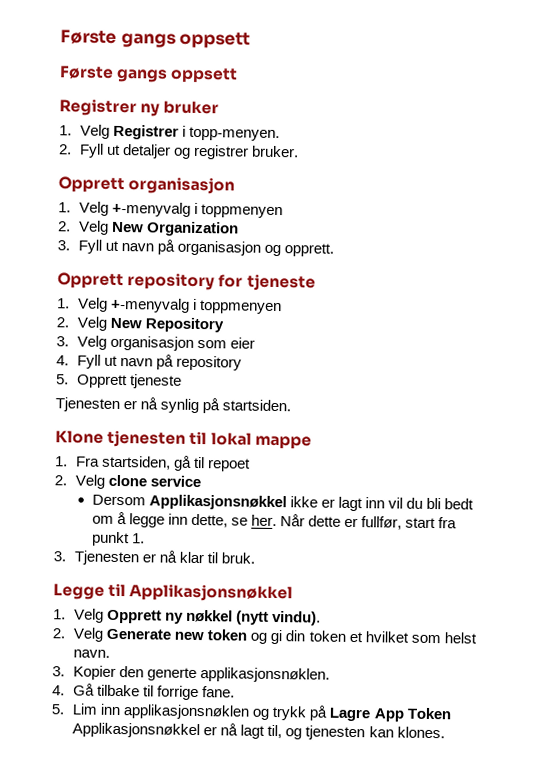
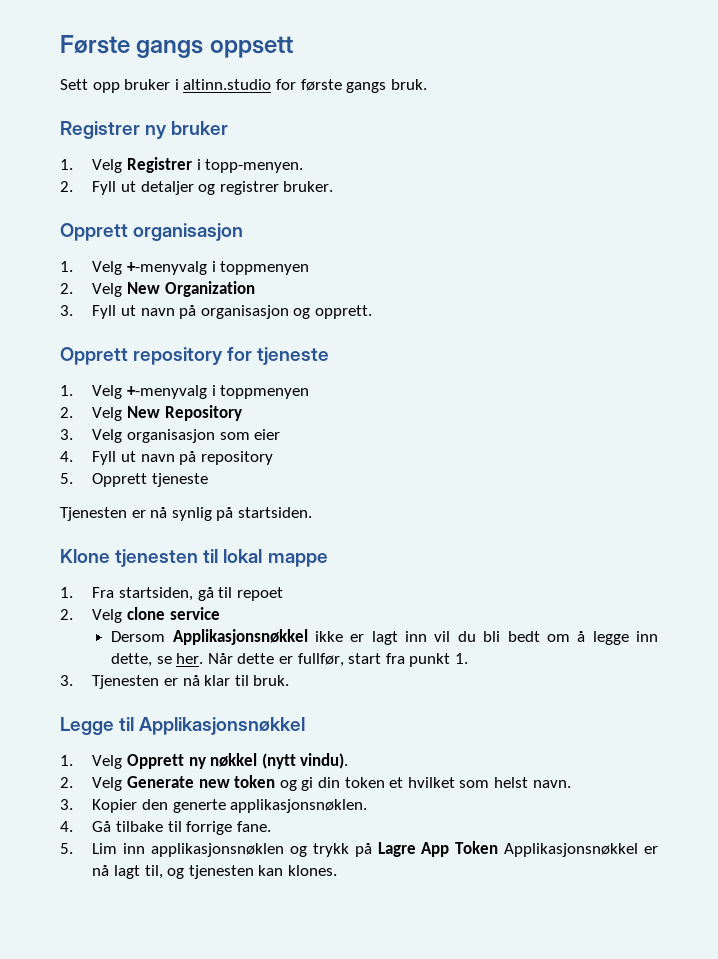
[60,29,251,49] [59,65,239,84] Første gangs oppsett // Første gangs oppsett -> [60,35,293,58] [60,79,427,93] Første gangs oppsett // Sett opp bruker i altinn.studio for første gangs bruk.

